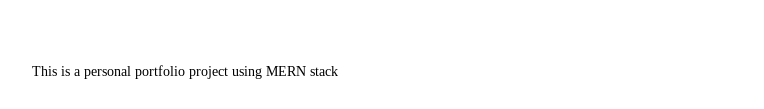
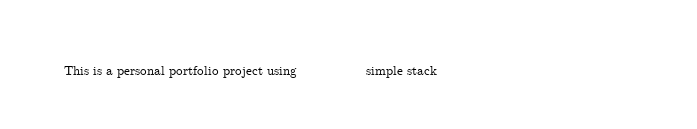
[266,66,306,76] MERN -> [366,66,403,78] simple

